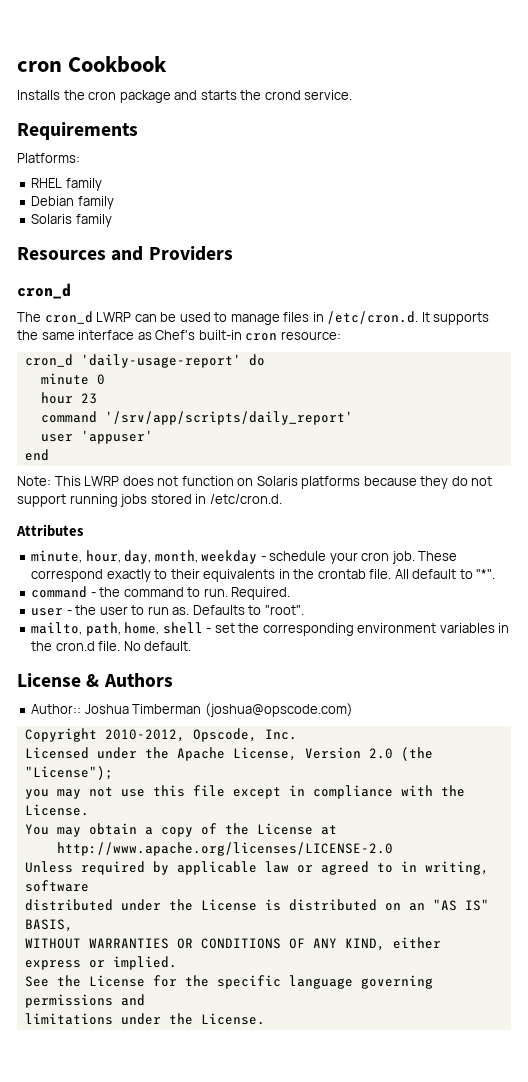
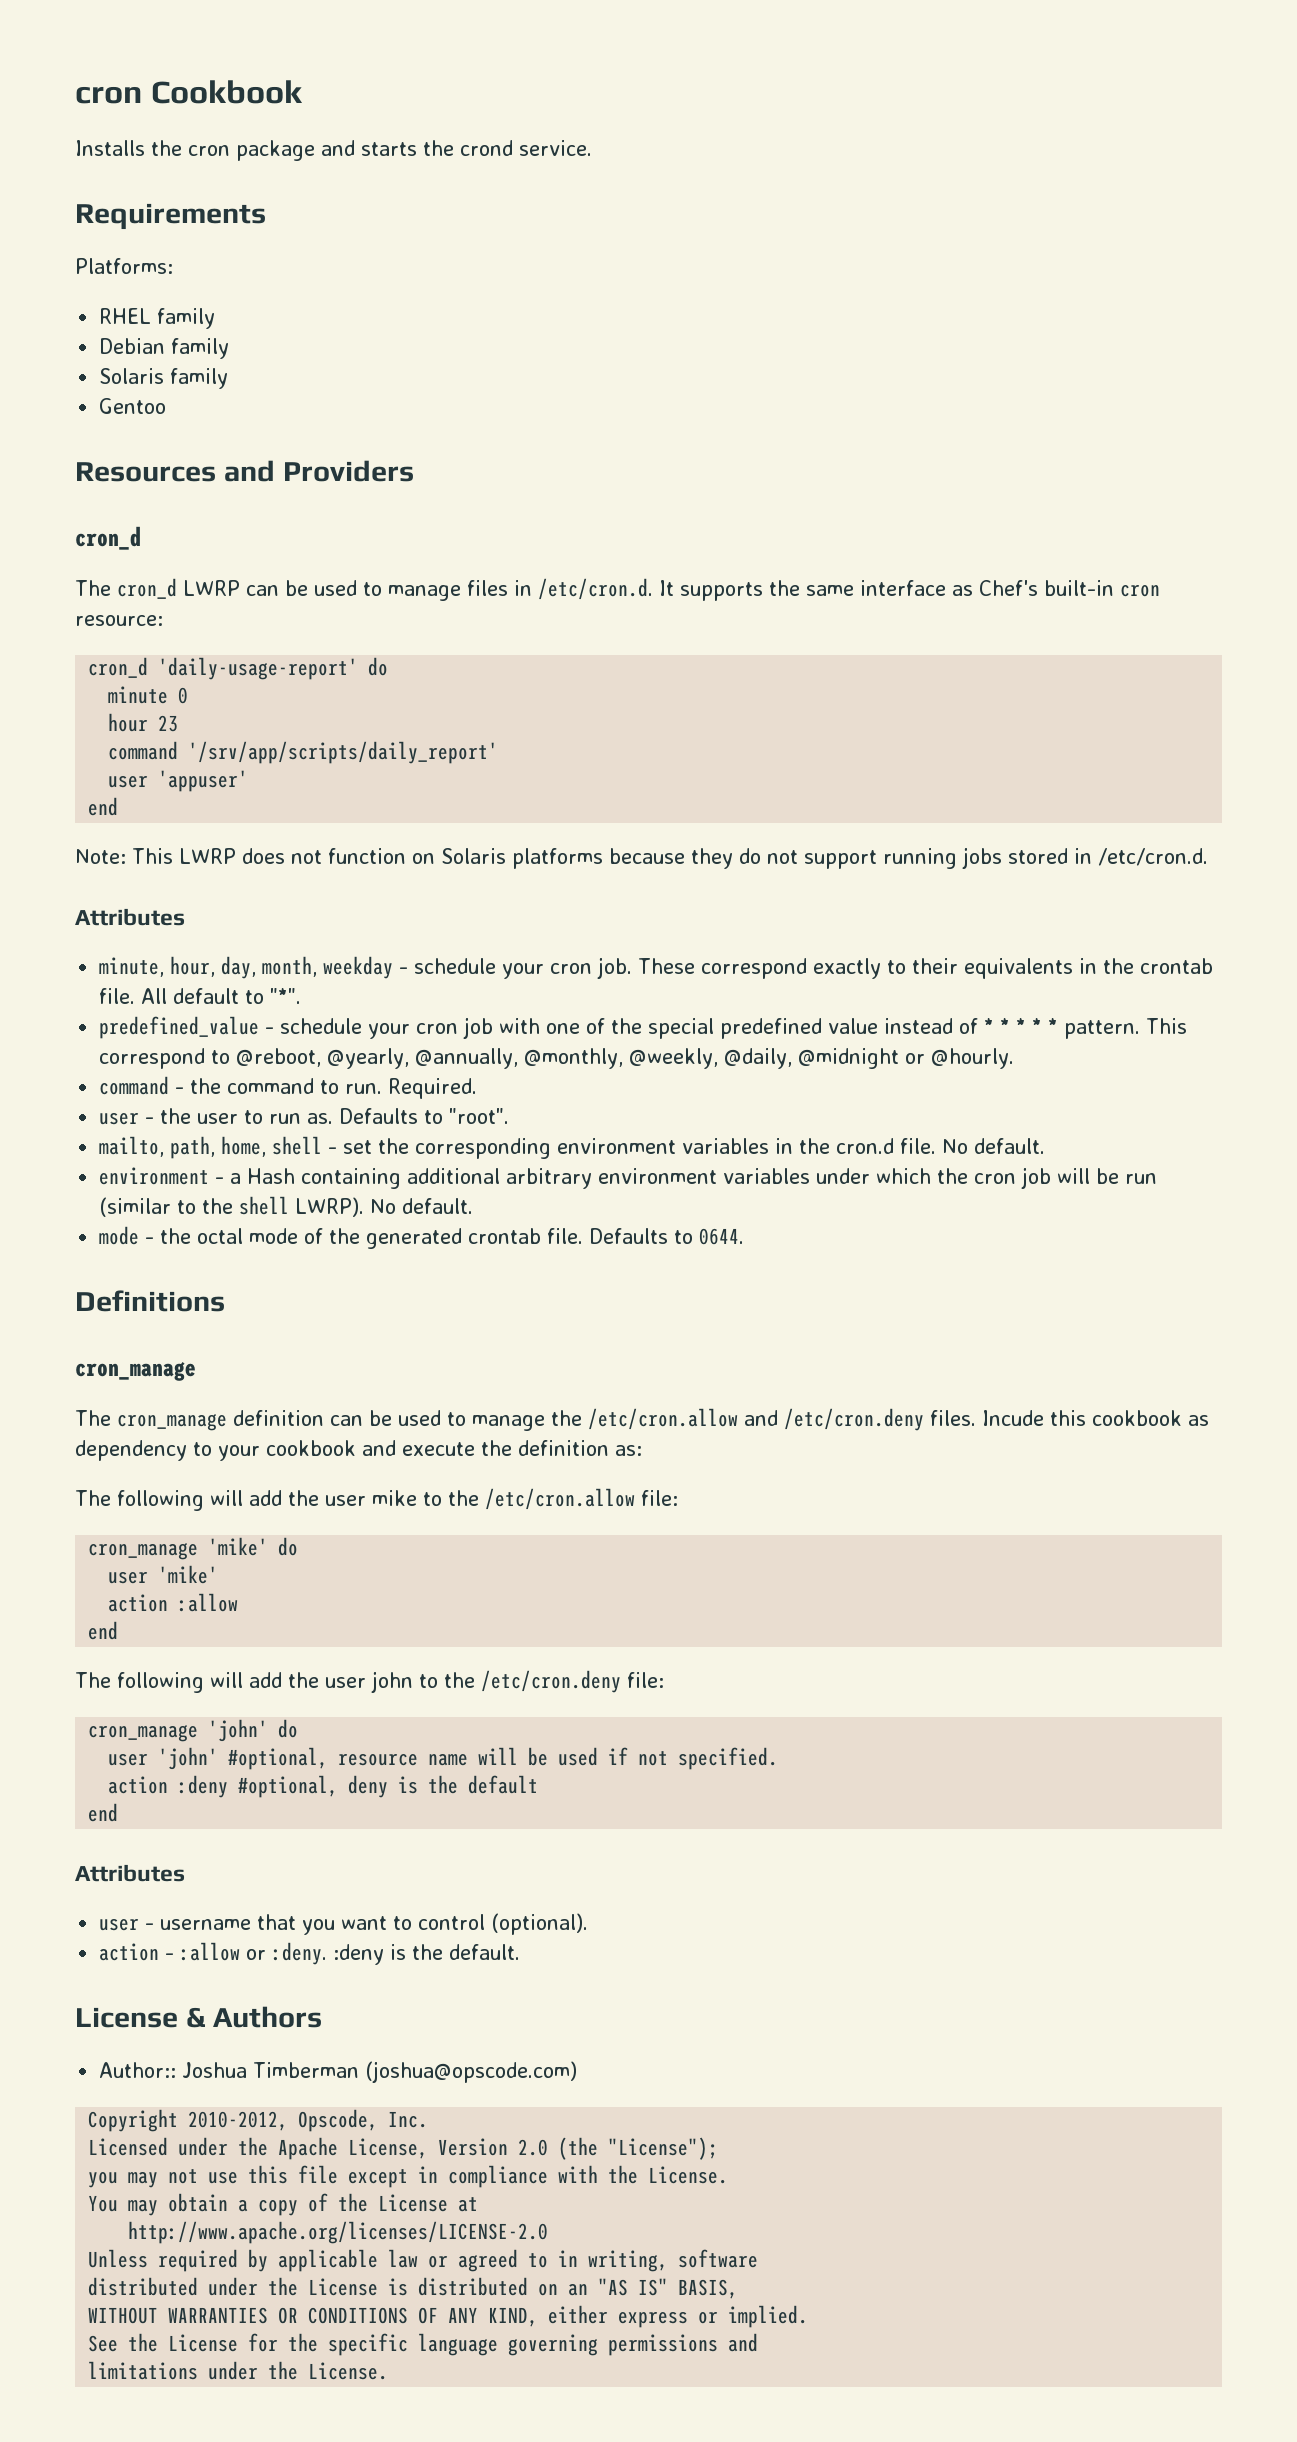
(112, 220) none -> [99,398,167,414] // Gentoo
(496, 574) none -> [99,1016,1188,1039] [99,1048,1015,1069] // predefined_value - schedule your cron job with one of the special predefined value instead of * * * * * pattern. This correspond to @reboot, @yearly, @annually, @monthly, @weekly, @daily, @midnight or @hourly.
(192, 646) none -> [99,1167,1158,1189] [99,1196,474,1217] [99,1226,745,1249] [75,1290,225,1312] [75,1361,196,1381] [75,1408,1209,1431] [75,1440,642,1461] [75,1488,678,1511] [88,1537,299,1560] [108,1565,219,1584] [108,1593,239,1612] [88,1621,119,1640] [75,1670,664,1693] [88,1719,299,1742] [108,1747,779,1770] [108,1775,539,1798] [88,1803,119,1822] [75,1864,185,1882] [99,1913,589,1935] [99,1942,521,1965] // environment - a Hash containing additional arbitrary environment variables under which the cron job will be run (similar to the shell LWRP). No default. // mode - the octal mode of the generated crontab file. Defaults to 0644. // Definitions // cron_manage // The cron_manage definition can be used to manage the /etc/cron.allow and /etc/cron.deny files. Incude this cookbook as dependency to your cookbook and execute the definition as: // The following will add the user mike to the /etc/cron.allow file: // cron_manage 'mike' do // user 'mike' // action :allow // end // The following will add the user john to the /etc/cron.deny file: // cron_manage 'john' do // user 'john' #optional, resource name will be used if not specified. // action :deny #optional, deny is the default // end // Attributes // user - username that you want to control (optional). // action - :allow or :deny. :deny is the default.

